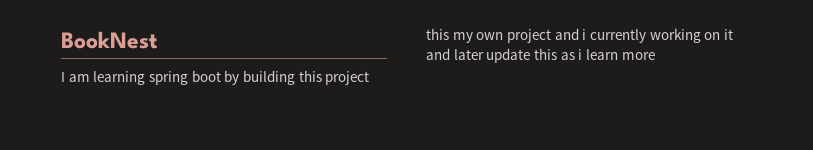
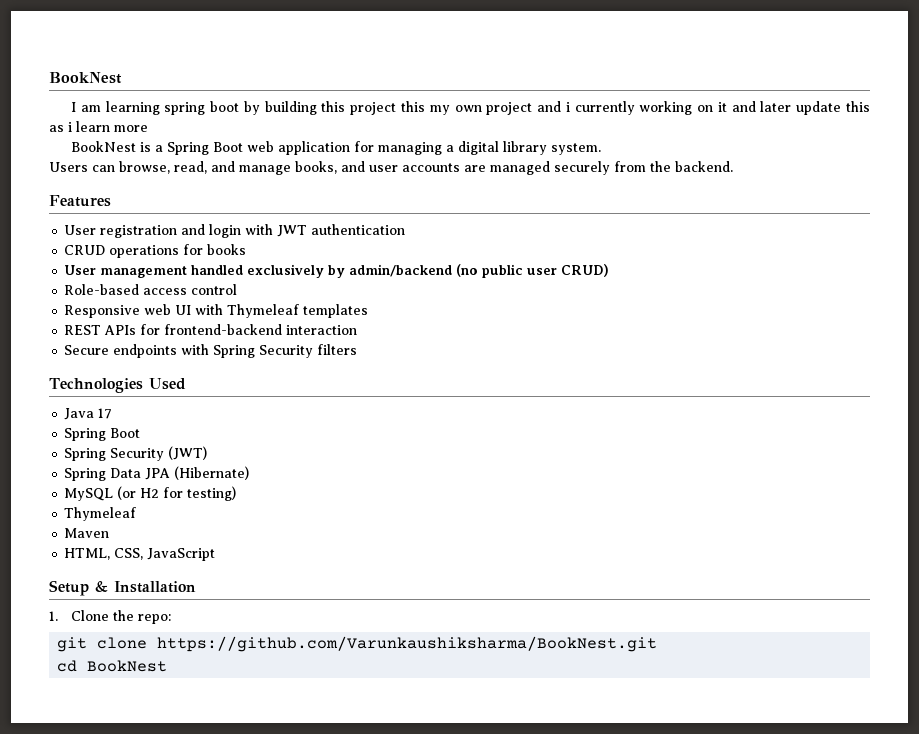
(655, 56) none -> [71,141,602,155] [49,161,733,175] [49,195,111,207] [64,224,406,238] [64,244,247,258] [64,264,610,278] [64,284,238,295] [64,304,369,318] [64,324,358,335] [64,344,358,358] [49,378,186,393] [64,408,113,420] [64,428,141,441] [64,446,208,461] [64,466,250,481] [64,486,237,501] [64,507,137,521] [64,528,110,538] [64,548,216,561] [49,580,196,596] [49,610,172,624] [57,636,658,652] [57,660,168,672] // BookNest is a Spring Boot web application for managing a digital library system. // Users can browse, read, and manage books, and user accounts are managed securely from the backend. // Features // User registration and login with JWT authentication // CRUD operations for books // User management handled exclusively by admin/backend (no public user CRUD) // Role-based access control // Responsive web UI with Thymeleaf templates // REST APIs for frontend-backend interaction // Secure endpoints with Spring Security filters // Technologies Used // Java 17 // Spring Boot // Spring Security (JWT) // Spring Data JPA (Hibernate) // MySQL (or H2 for testing) // Thymeleaf // Maven // HTML, CSS, JavaScript // Setup & Installation // 1. Clone the repo: // git clone https://github.com/Varunkaushiksharma/BookNest.git // cd BookNest

